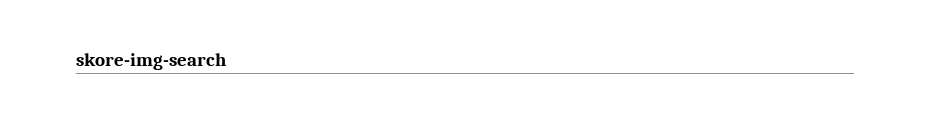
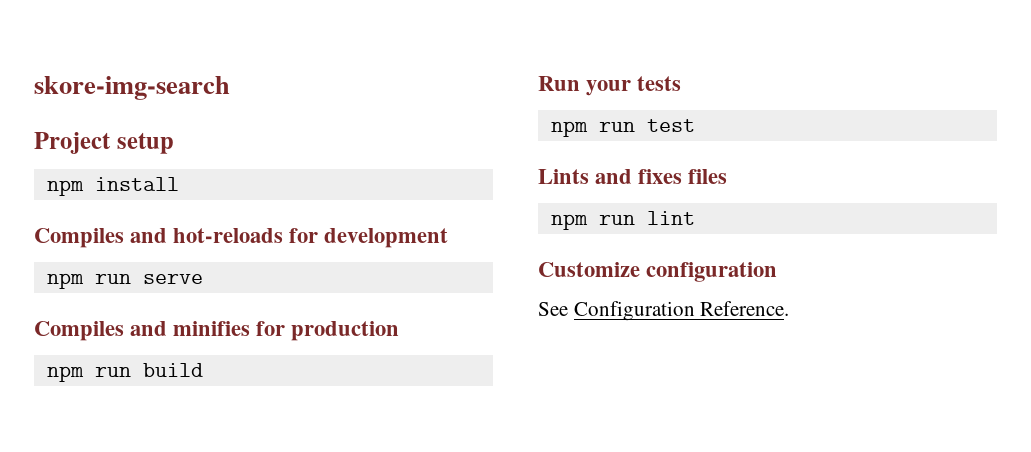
(227, 61) none -> [34,132,174,154] [46,177,179,196] [34,228,449,248] [46,273,203,289] [34,321,400,341] [46,363,203,382] [538,76,682,96] [550,119,695,137] [538,169,728,184] [550,211,695,230] [538,262,778,282] [538,301,790,321] // Project setup // npm install // Compiles and hot-reloads for development // npm run serve // Compiles and minifies for production // npm run build // Run your tests // npm run test // Lints and fixes files // npm run lint // Customize configuration // See Configuration Reference.

